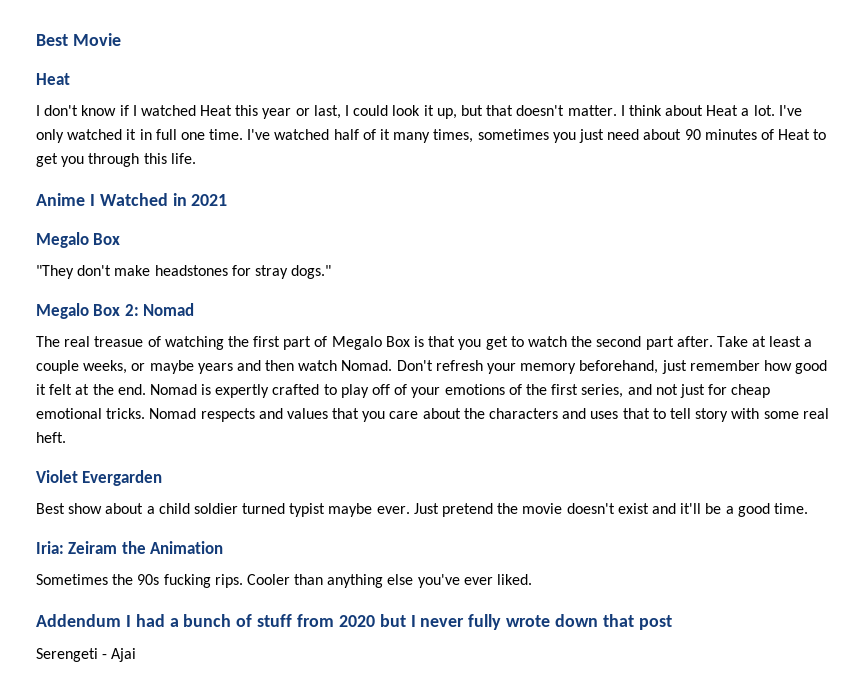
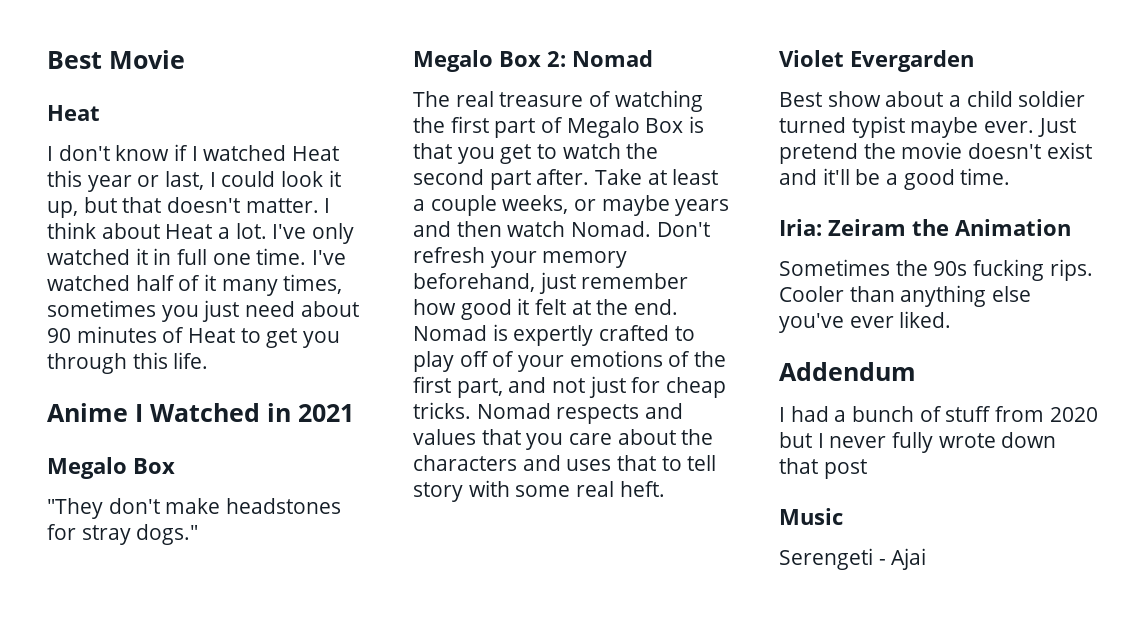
[94,336,144,347] treasue -> [499,92,584,107] treasure
[581,384,624,398] series, -> [456,378,503,398] part,
[36,408,102,419] emotional -> (727, 387) none
(121, 620) none -> (916, 371) //
(672, 622) none -> [779,508,843,525] // Music

